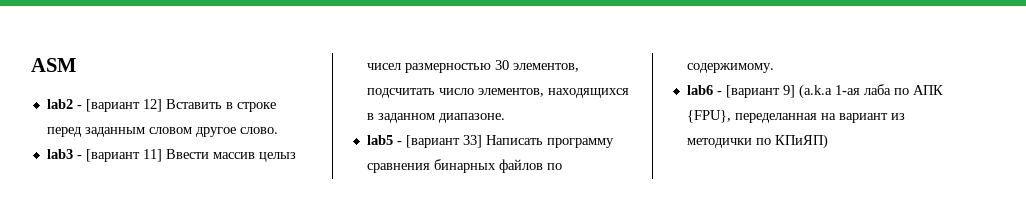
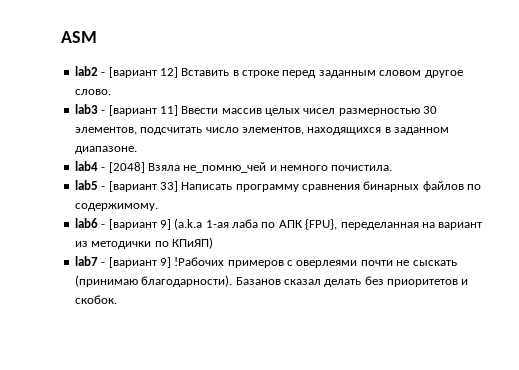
[258,152,296,162] целыз -> [265,108,300,116] целых
(505, 118) none -> [74,161,393,173] // lab4 - [2048] Взяла не_помню_чей и немного почистила.
(828, 141) none -> [74,256,457,268] [74,275,469,287] [74,295,117,304] // lab7 - [вариант 9] !Рабочих примеров с оверлеями почти не сыскать (принимаю благодарности). Базанов сказал делать без приоритетов и скобок.

